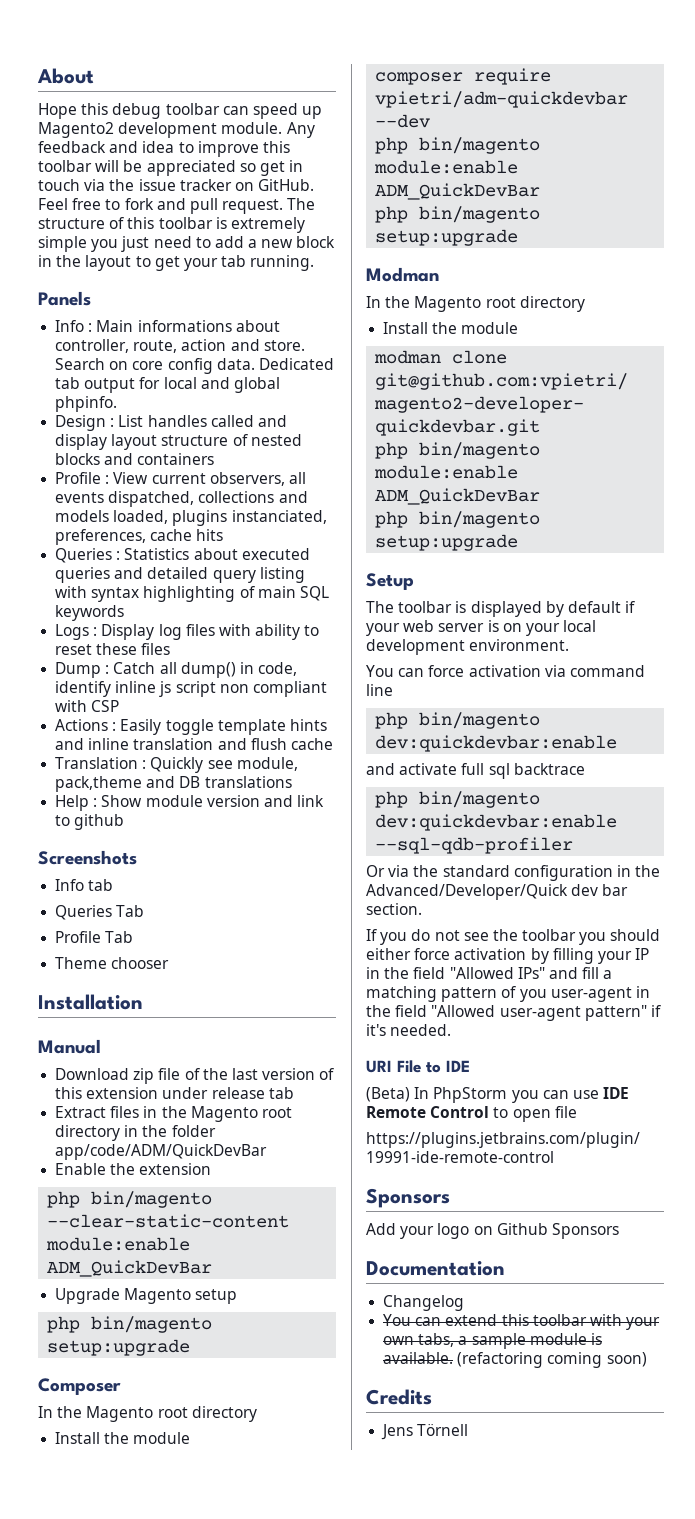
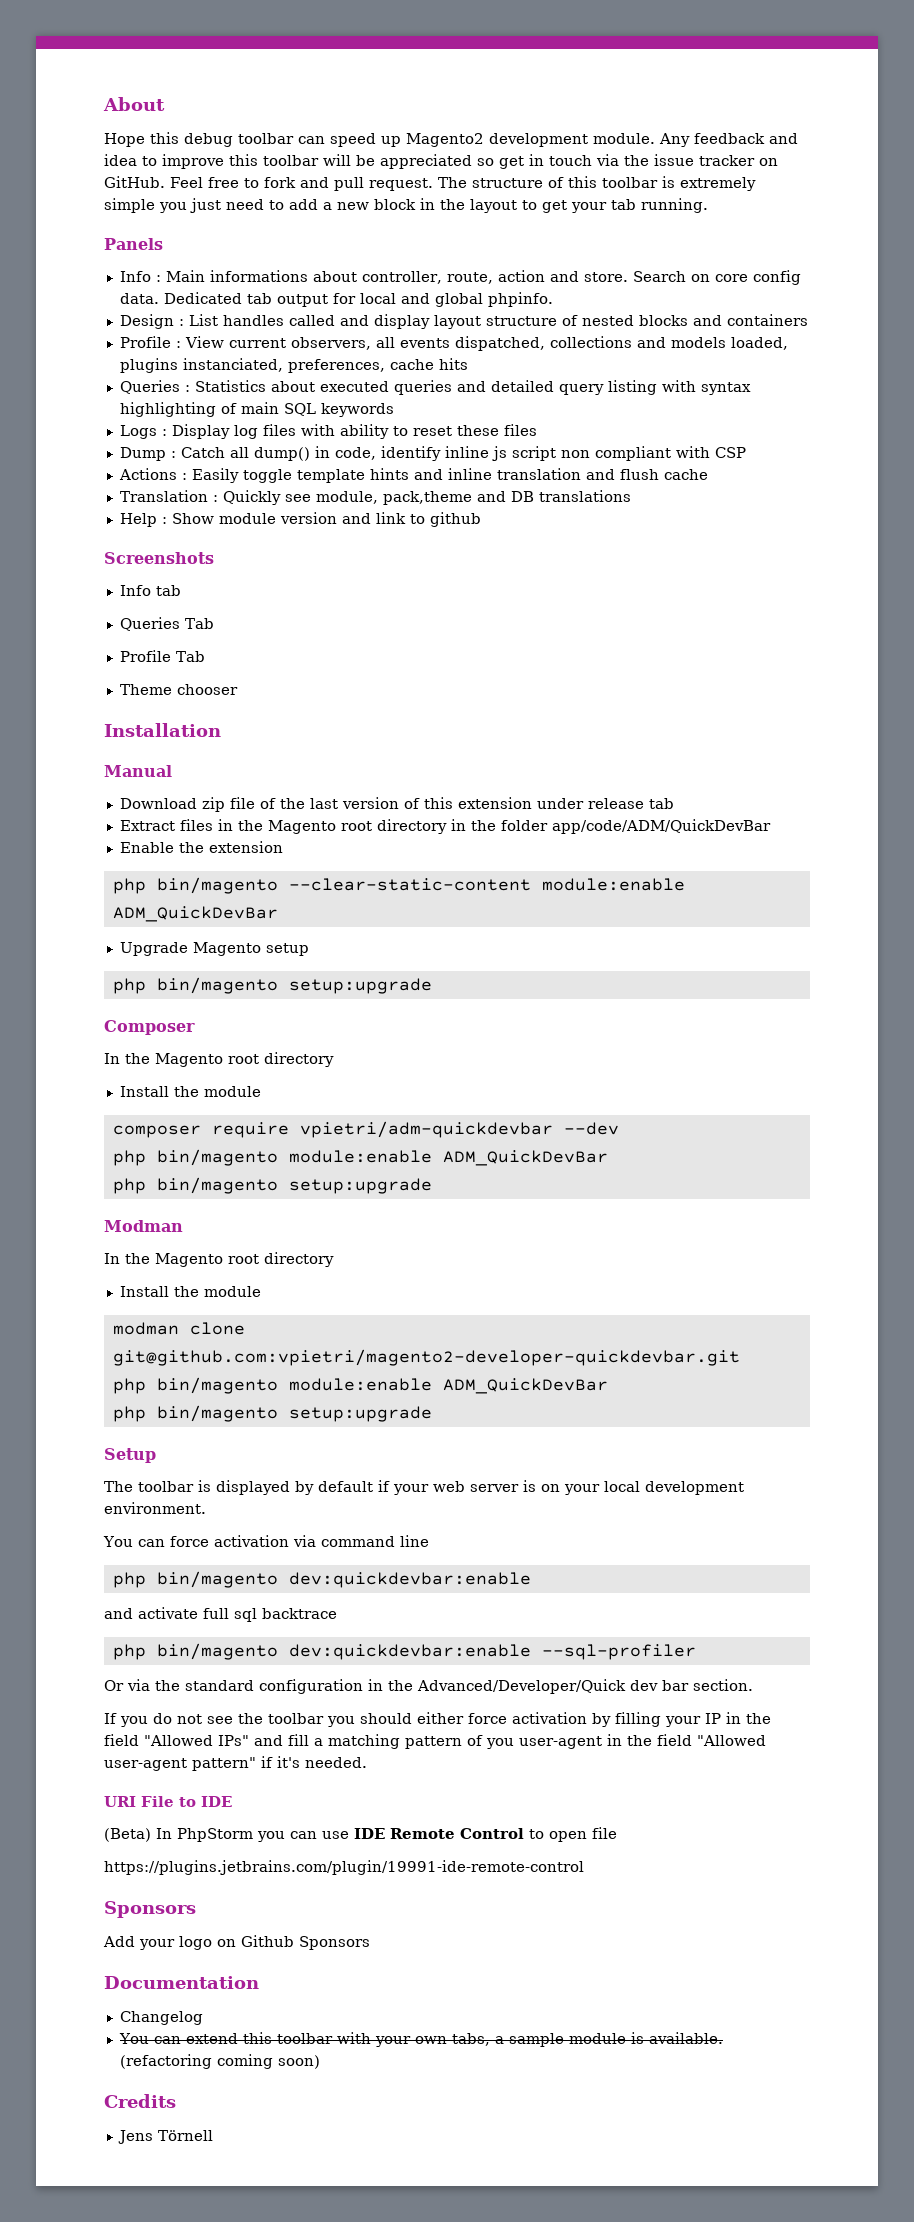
[375,837,574,854] --sql-qdb-profiler -> [541,1644,696,1660] --sql-profiler

